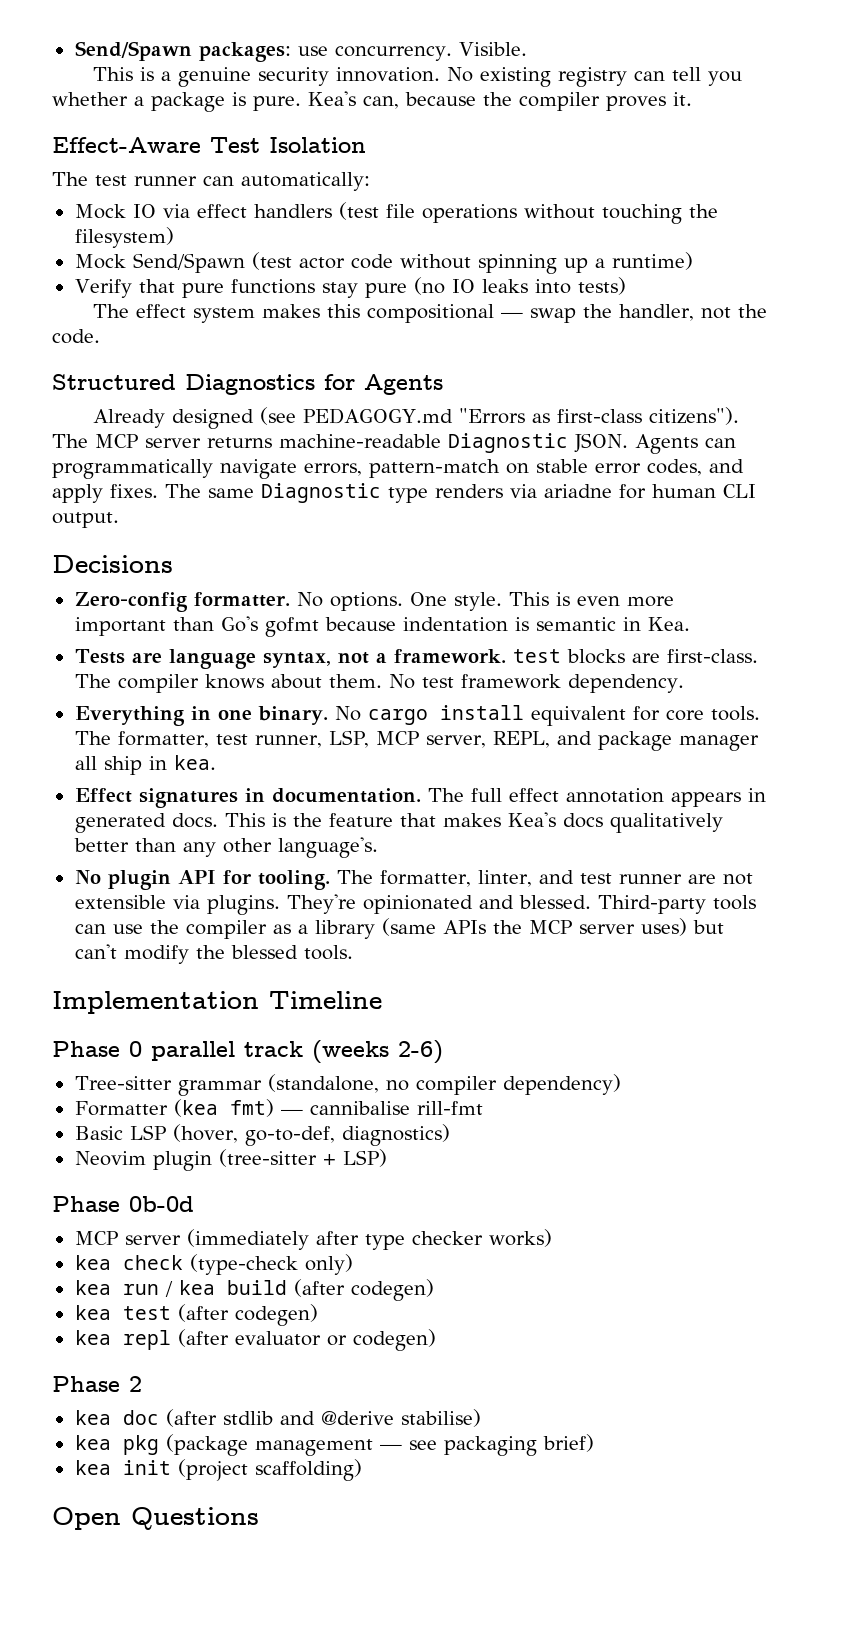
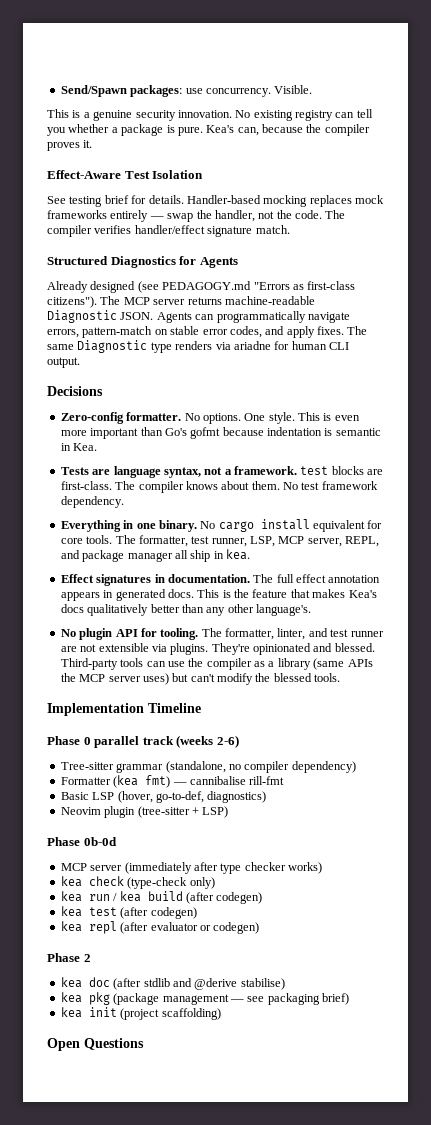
[52,172,370,191] [74,202,718,224] [74,227,174,248] [74,252,693,274] [74,277,626,298] [93,304,495,323] The test runner can automatically: // Mock IO via effect handlers (test file operations without touching the filesystem) // Mock Send/Spawn (test actor code without spinning up a runtime) // Verify that pure functions stay pure (no IO leaks into tests) // The effect system makes this compositional -> [47,195,384,207] [47,210,149,222] See testing brief for details. Handler-based mocking replaces mock frameworks entirely
(100, 336) none -> [325,210,346,219] [47,225,290,237] The compiler verifies handler/effect signature match.

